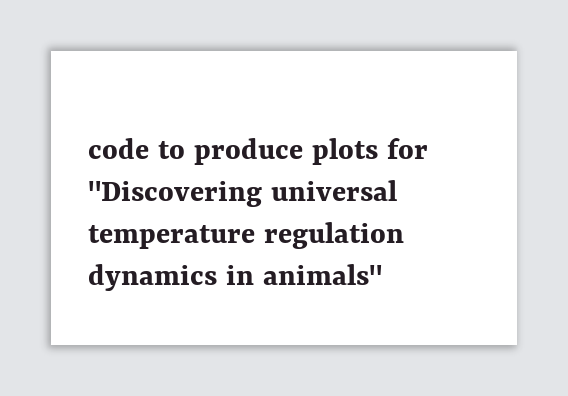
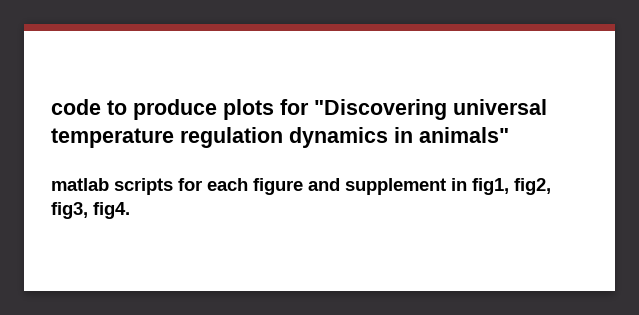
(382, 274) none -> [51,178,551,195] [51,202,130,219] // matlab scripts for each figure and supplement in fig1, fig2, fig3, fig4.

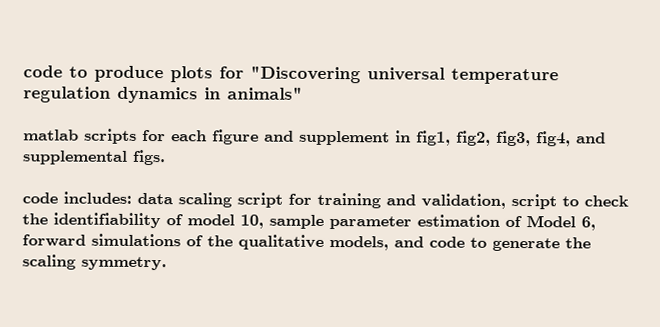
[93,202,130,219] fig4. -> [536,131,606,147] [22,149,166,166] [22,191,629,210] [22,212,596,231] [22,233,591,252] [22,254,167,271] fig4, and supplemental figs. // code includes: data scaling script for training and validation, script to check the identifiability of model 10, sample parameter estimation of Model 6, forward simulations of the qualitative models, and code to generate the scaling symmetry.

